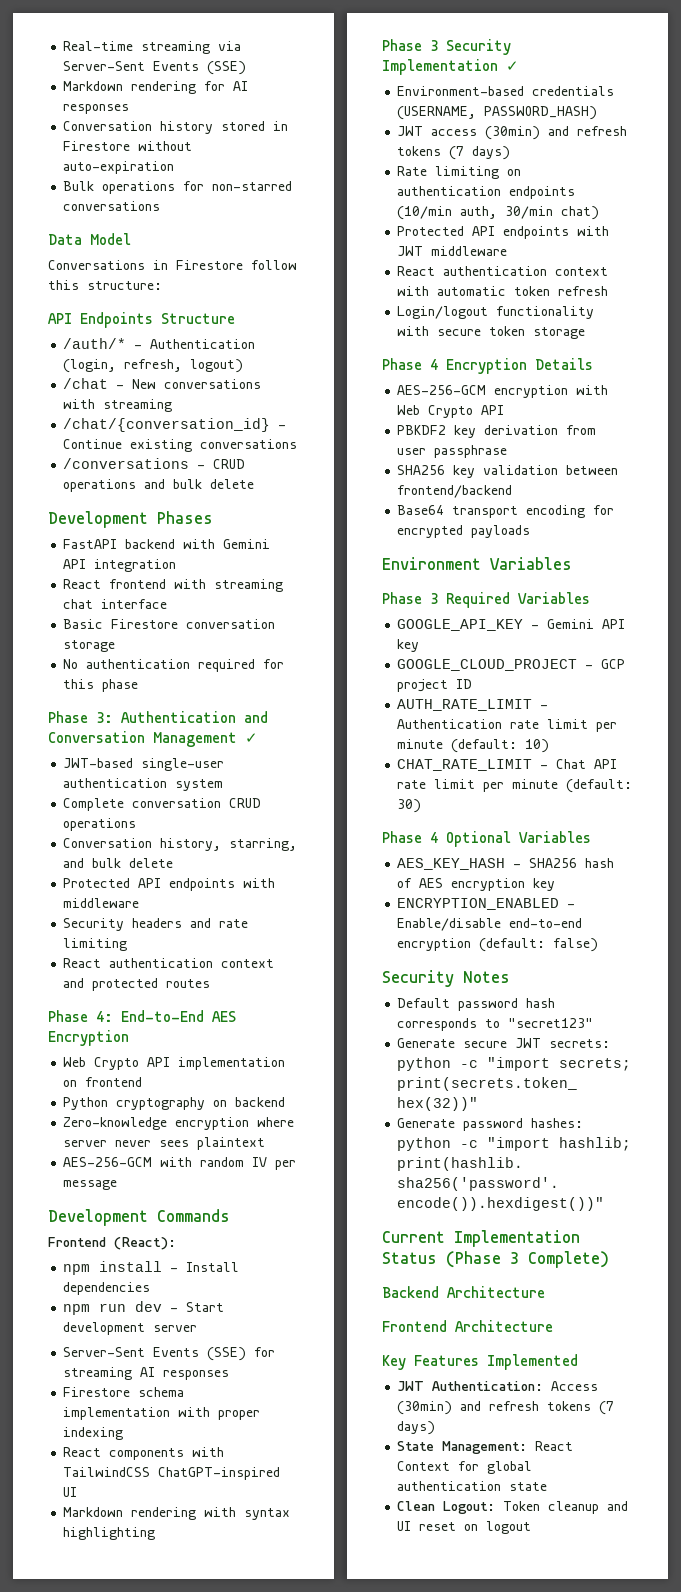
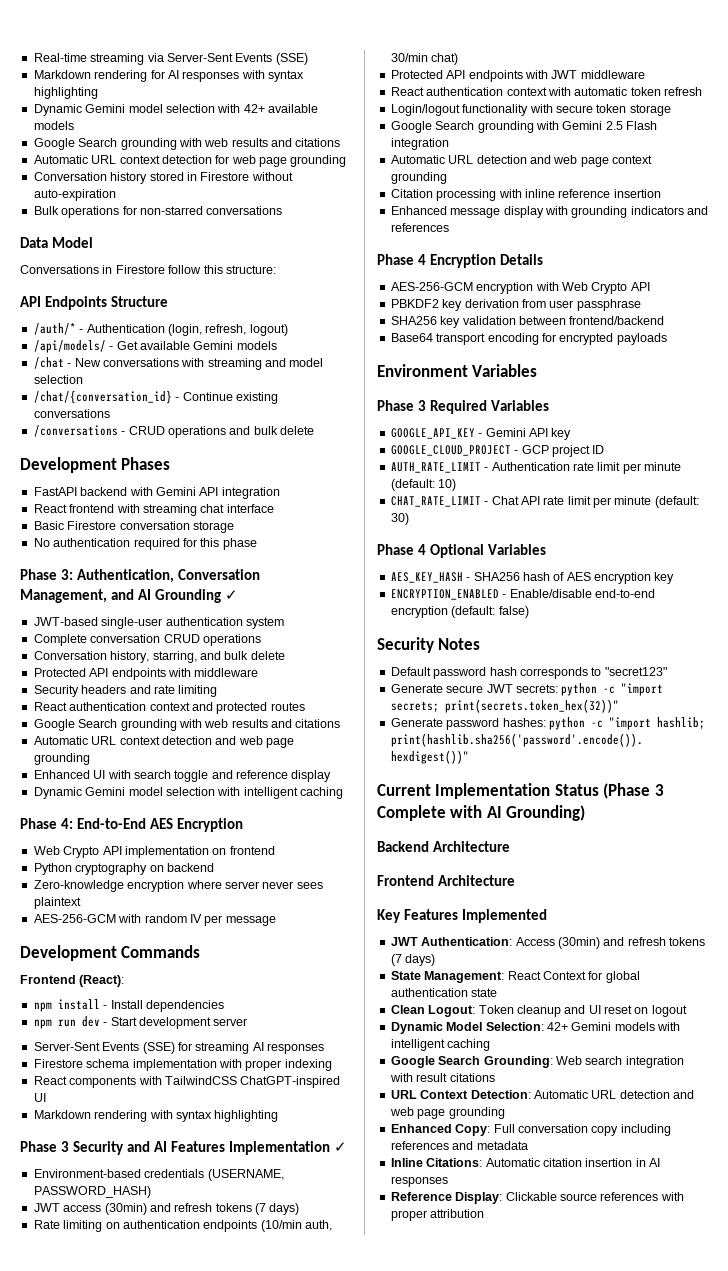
(130, 109) none -> [241,70,304,82] [33,87,98,99] [33,104,318,116] [33,121,74,130] [33,138,341,150] [33,155,347,167] with syntax highlighting // Dynamic Gemini model selection with 42+ available models // Google Search grounding with web results and citations // Automatic URL context detection for web page grounding
(244, 366) none -> [33,340,277,353] // /api/models/ - Get available Gemini models
(173, 405) none -> [265,358,324,367] [33,375,83,384] and model selection
[121,711,268,723] [48,731,237,747] Authentication and Conversation Management -> [77,569,261,583] [20,589,222,603] Authentication, Conversation Management, and AI Grounding
(211, 983) none -> [33,719,341,731] [33,736,294,748] [33,753,90,765] [33,770,332,782] [33,787,343,799] // Google Search grounding with web results and citations // Automatic URL context detection and web page grounding // Enhanced UI with search toggle and reference display // Dynamic Gemini model selection with intelligent caching
(511, 47) none -> [127,1141,226,1152] and AI Features
(586, 333) none -> [390,121,657,133] [390,138,449,150] [390,155,652,167] [390,172,447,184] [390,189,661,201] [390,206,708,218] [390,223,449,232] // Google Search grounding with Gemini 2.5 Flash integration // Automatic URL detection and web page context grounding // Citation processing with inline reference insertion // Enhanced message display with grounding indicators and references
[528,1251,609,1268] Complete) -> [377,805,586,821] Complete with AI Grounding)
(532, 1527) none -> [390,1022,680,1034] [390,1039,491,1051] [390,1056,684,1068] [389,1073,495,1082] [390,1090,694,1099] [389,1107,505,1119] [390,1124,671,1136] [390,1141,528,1150] [390,1158,660,1167] [390,1176,448,1187] [390,1192,684,1204] [390,1209,485,1221] // Dynamic Model Selection: 42+ Gemini models with intelligent caching // Google Search Grounding: Web search integration with result citations // URL Context Detection: Automatic URL detection and web page grounding // Enhanced Copy: Full conversation copy including references and metadata // Inline Citations: Automatic citation insertion in AI responses // Reference Display: Clickable source references with proper attribution

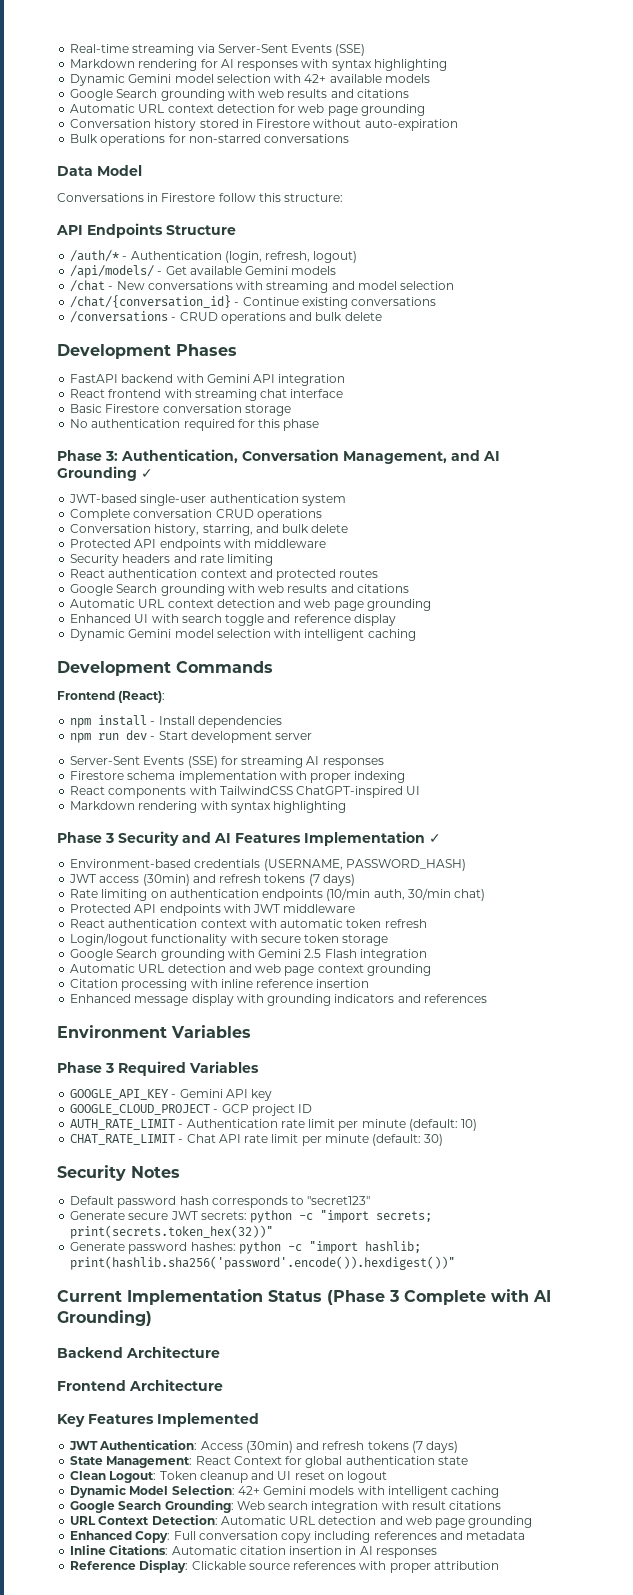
[20,818,244,832] [33,846,275,858] [33,863,214,875] [33,880,323,892] [33,897,81,909] [33,914,276,926] // Phase 4: End-to-End AES Encryption // Web Crypto API implementation on frontend // Python cryptography on backend // Zero-knowledge encryption where server never sees plaintext // AES-256-GCM with random IV per message -> (416, 635) none
[377,254,544,268] [390,282,650,294] [390,299,641,311] [390,316,665,328] [390,333,667,345] // Phase 4 Encryption Details // AES-256-GCM encryption with Web Crypto API // PBKDF2 key derivation from user passphrase // SHA256 key validation between frontend/backend // Base64 transport encoding for encrypted payloads -> (487, 998) none
[377,544,547,558] [390,572,675,584] [390,589,655,600] [390,606,529,618] // Phase 4 Optional Variables // AES_KEY_HASH - SHA256 hash of AES encryption key // ENCRYPTION_ENABLED - Enable/disable end-to-end encryption (default: false) -> (444, 1140) none

